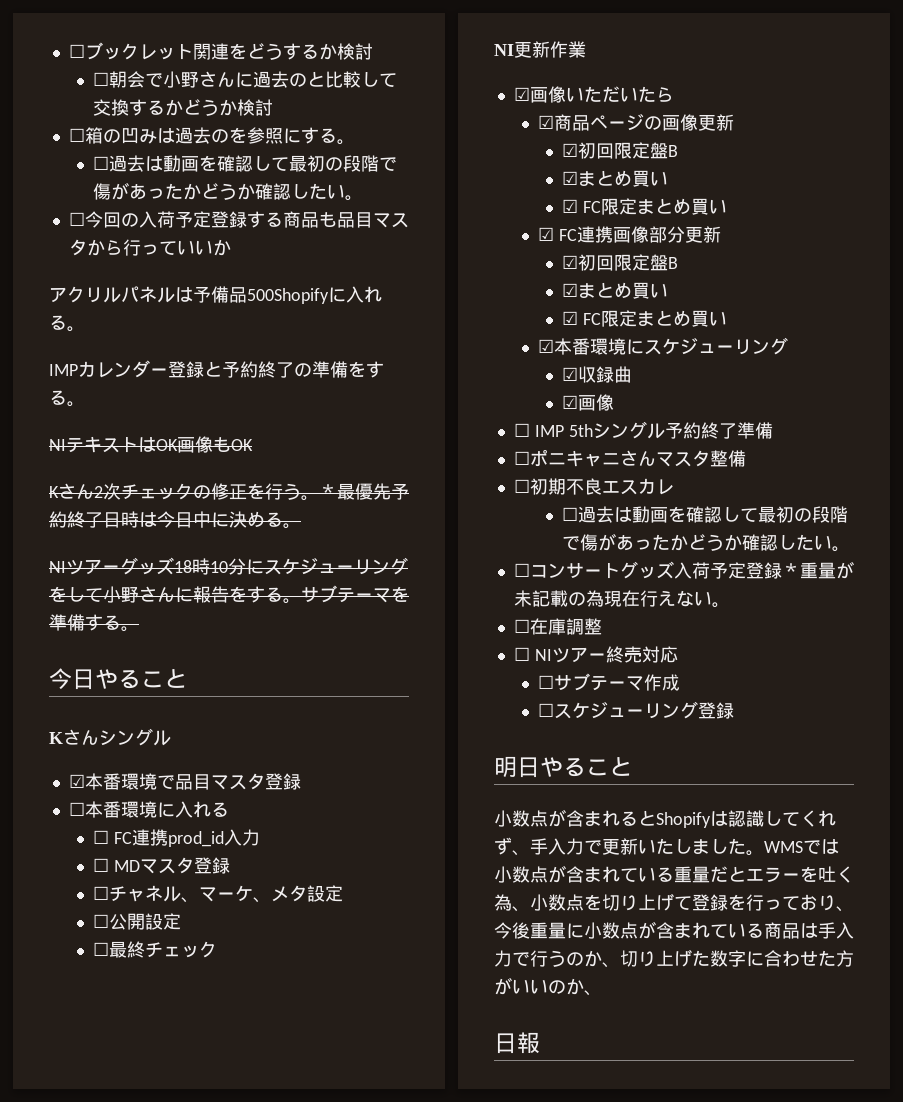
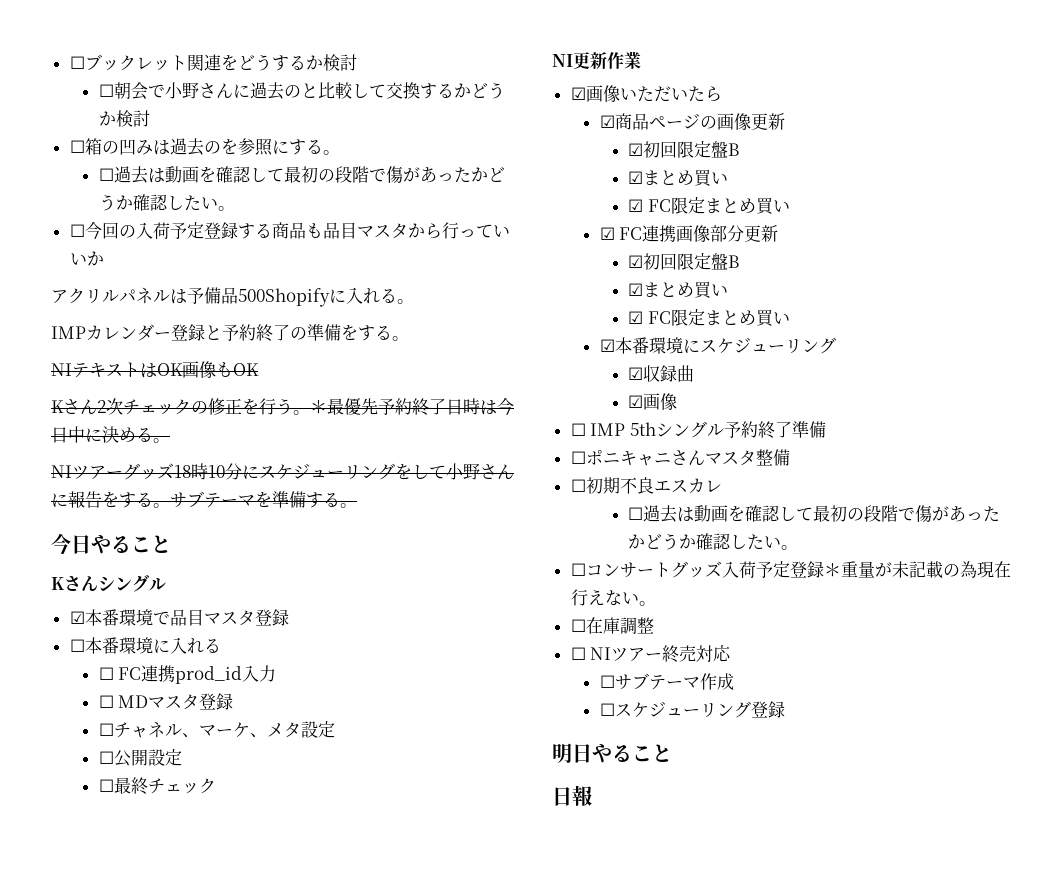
[494,809,836,828] [494,837,839,856] [494,865,854,883] [494,893,854,912] [494,921,854,939] [494,949,854,968] [494,977,602,996] // 小数点が含まれるとShopifyは認識してくれず、手入力で更新いたしました。WMSでは小数点が含まれている重量だとエラーを吐く為、小数点を切り上げて登録を行っており、今後重量に小数点が含まれている商品は手入力で行うのか、切り上げた数字に合わせた方がいいのか、 -> (672, 753) none

